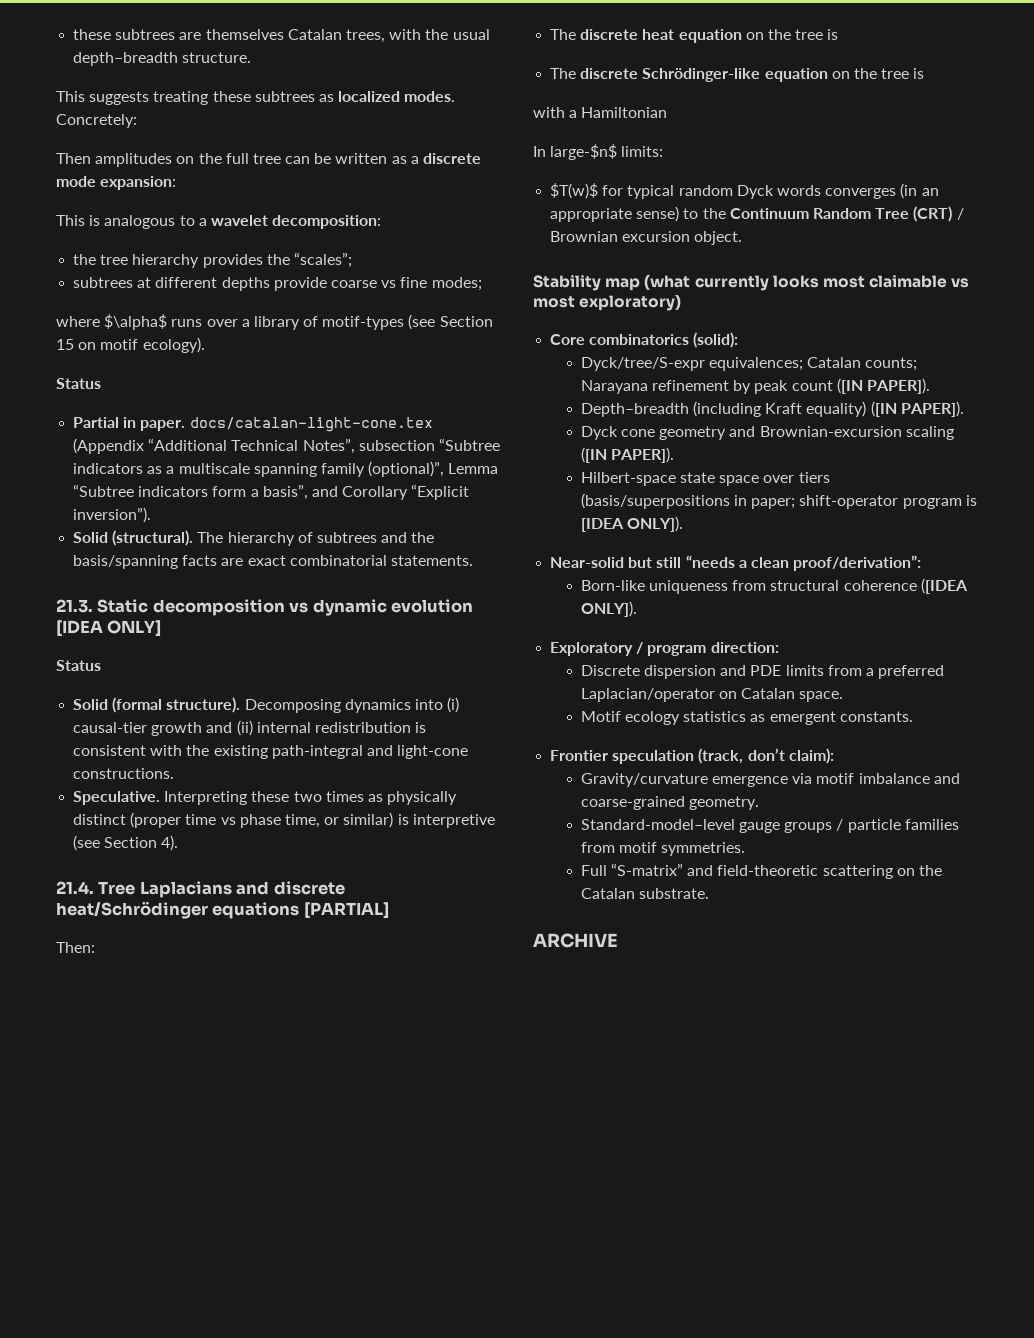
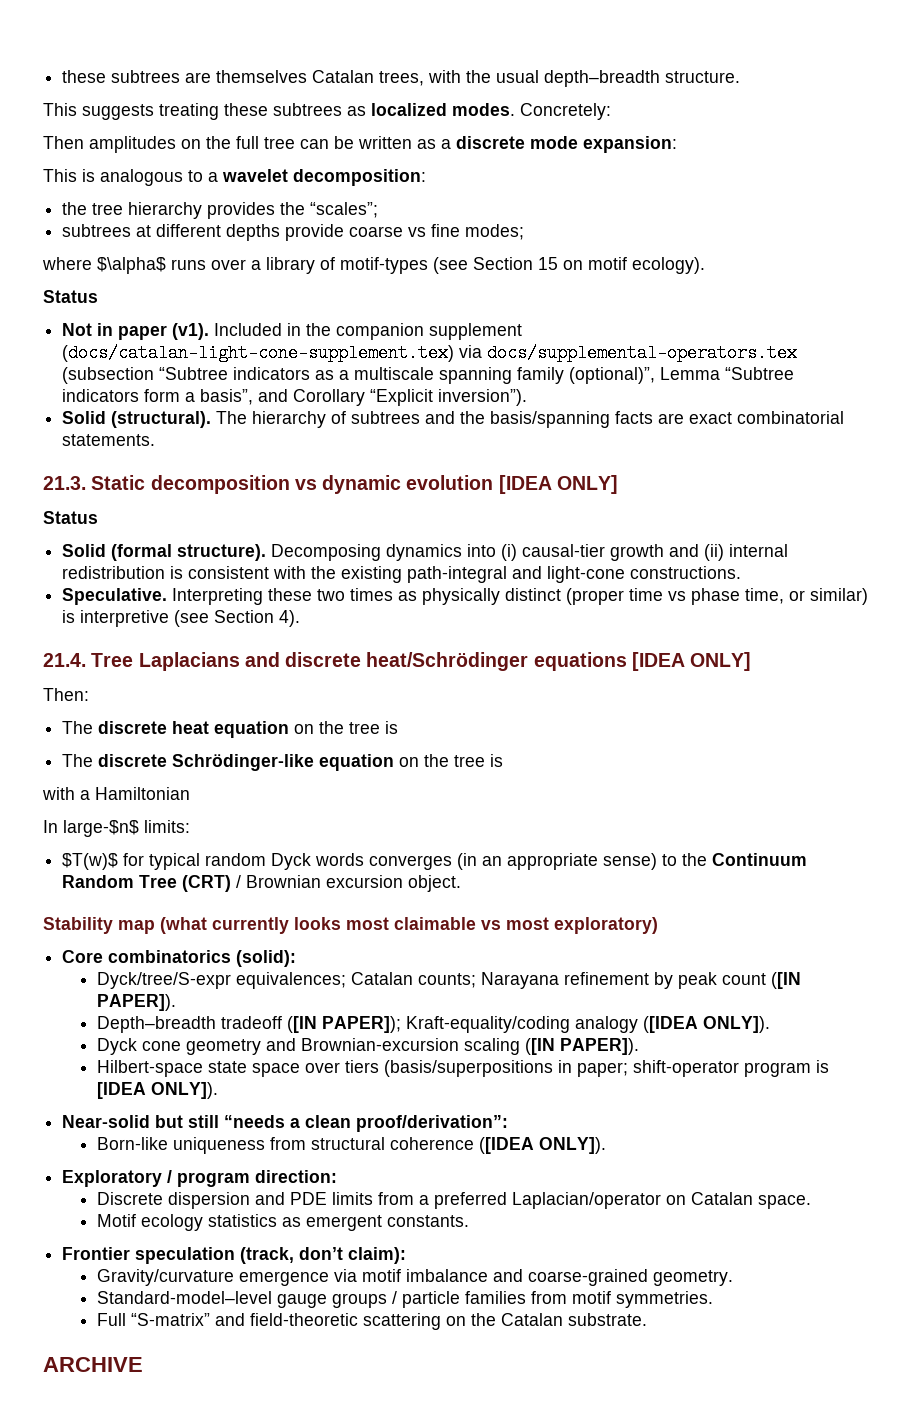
[73,417,433,432] [73,438,435,454] Partial in paper. docs/catalan-light-cone.tex (Appendix “Additional Technical Notes”, subsection -> [62,323,523,340] [62,344,798,362] [62,367,155,384] Not in paper (v1). Included in the companion supplement (docs/catalan-light-cone-supplement.tex) via docs/supplemental-operators.tex (subsection
[303,902,389,919] [PARTIAL] -> [631,652,752,671] [IDEA ONLY]
[692,401,964,417] (including Kraft equality) ([IN PAPER]). -> [220,1016,770,1033] tradeoff ([IN PAPER]); Kraft-equality/coding analogy ([IDEA ONLY]).

